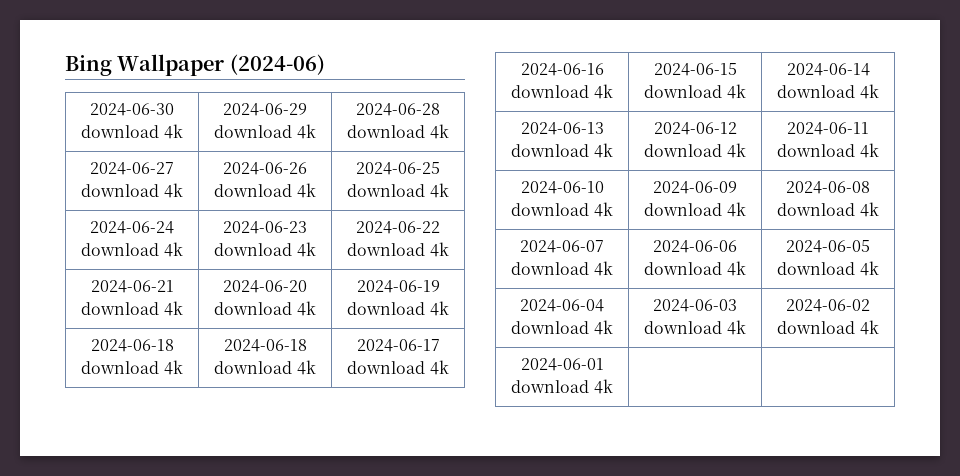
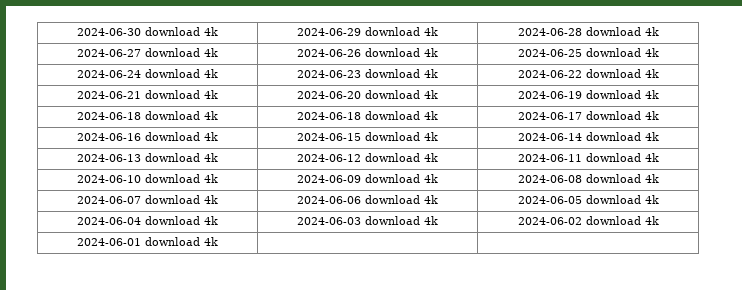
[65,54,325,76] Bing Wallpaper (2024-06) // -> (77, 32) none

